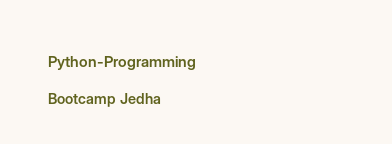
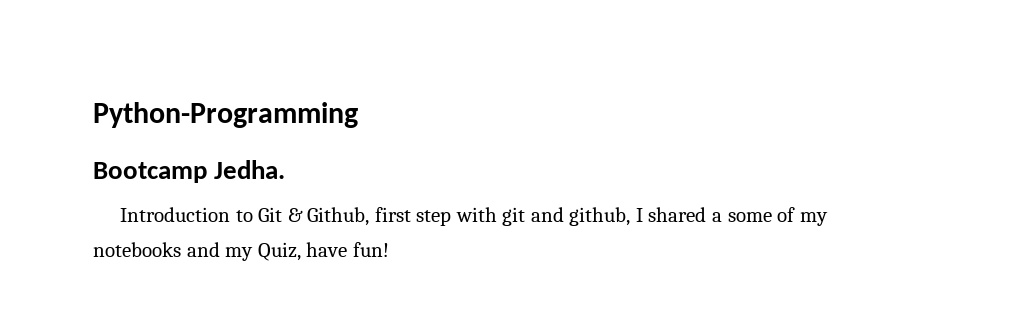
[119,93,161,104] Jedha -> [214,160,286,179] [120,207,828,226] [93,242,389,261] Jedha. // Introduction to Git & Github, first step with git and github, I shared a some of my notebooks and my Quiz, have fun!

